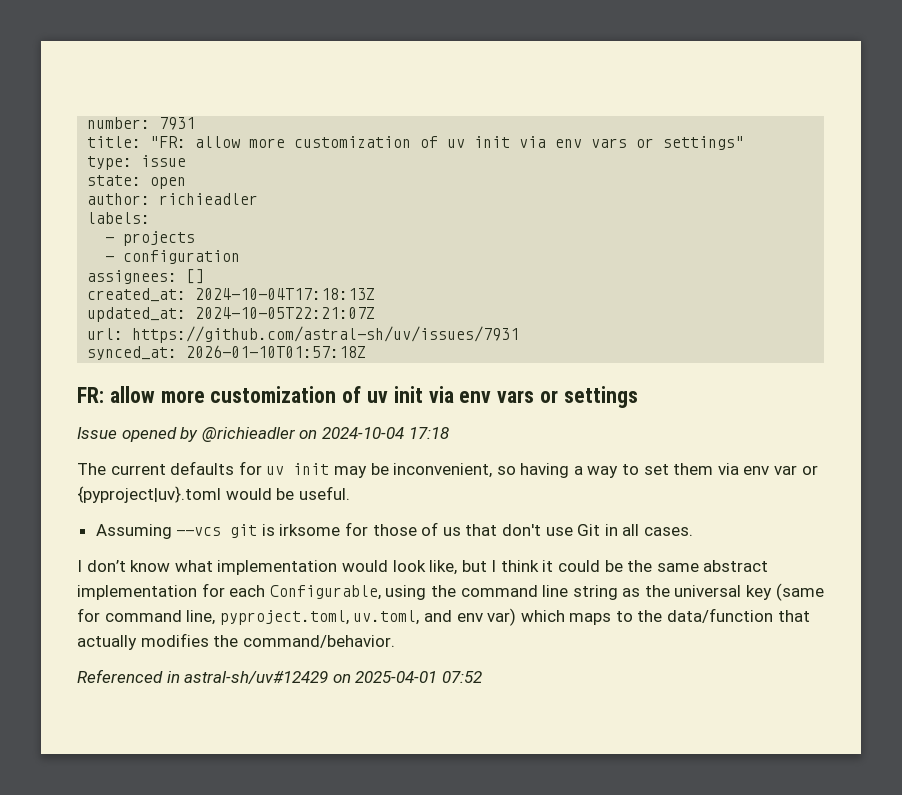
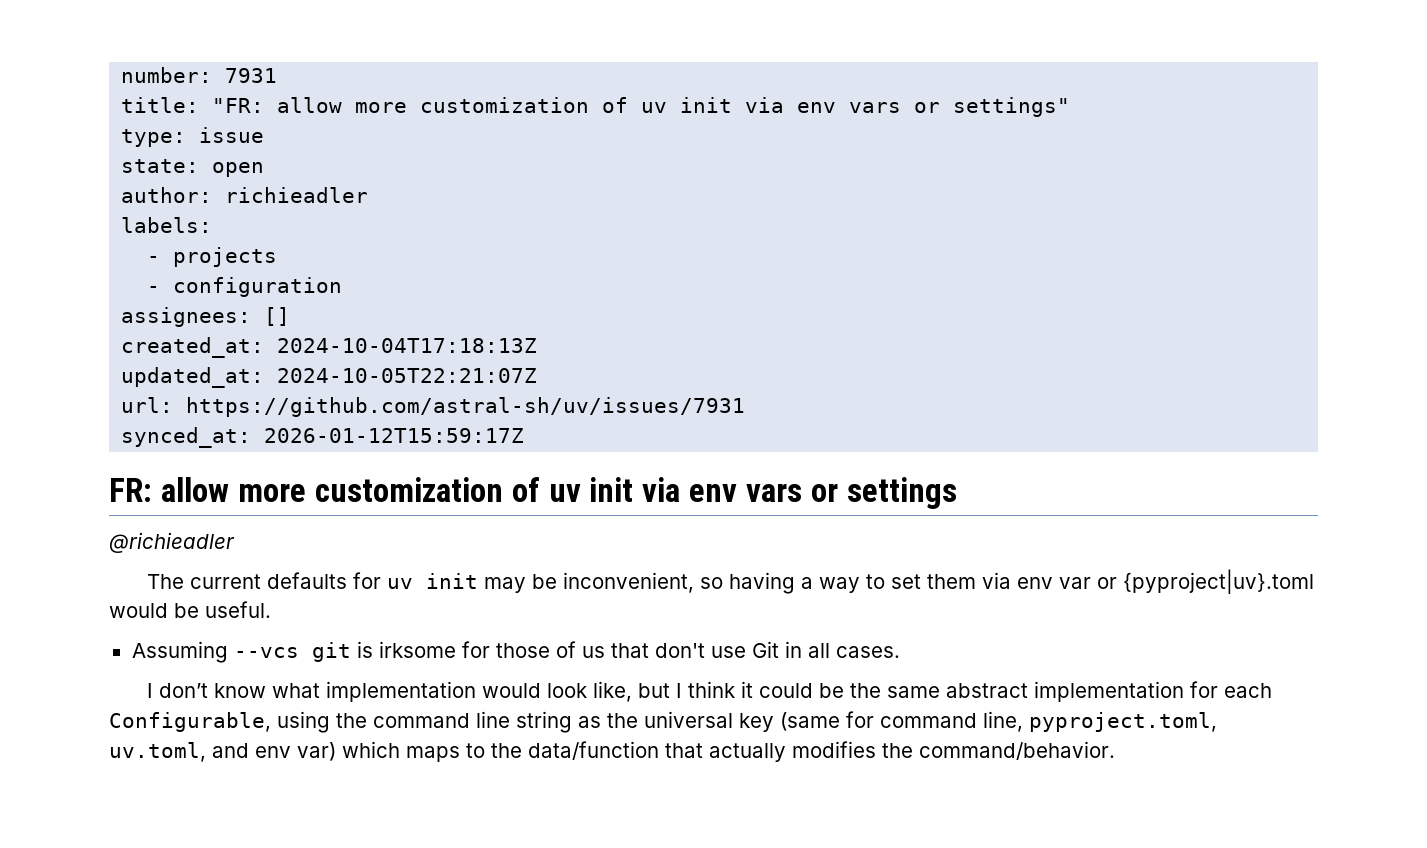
[186,345,367,358] 2026-01-10T01:57:18Z -> [264,428,525,443] 2026-01-12T15:59:17Z
[77,427,449,442] Issue opened by @richieadler on 2024-10-04 17:18 -> [109,532,235,553] @richieadler
[77,669,482,684] // Referenced in astral-sh/uv#12429 on 2025-04-01 07:52 -> (1115, 750) none

